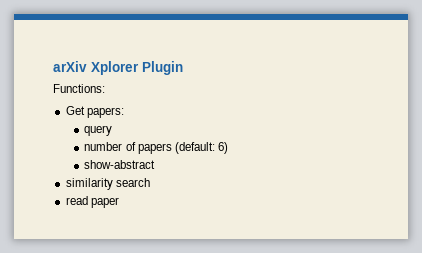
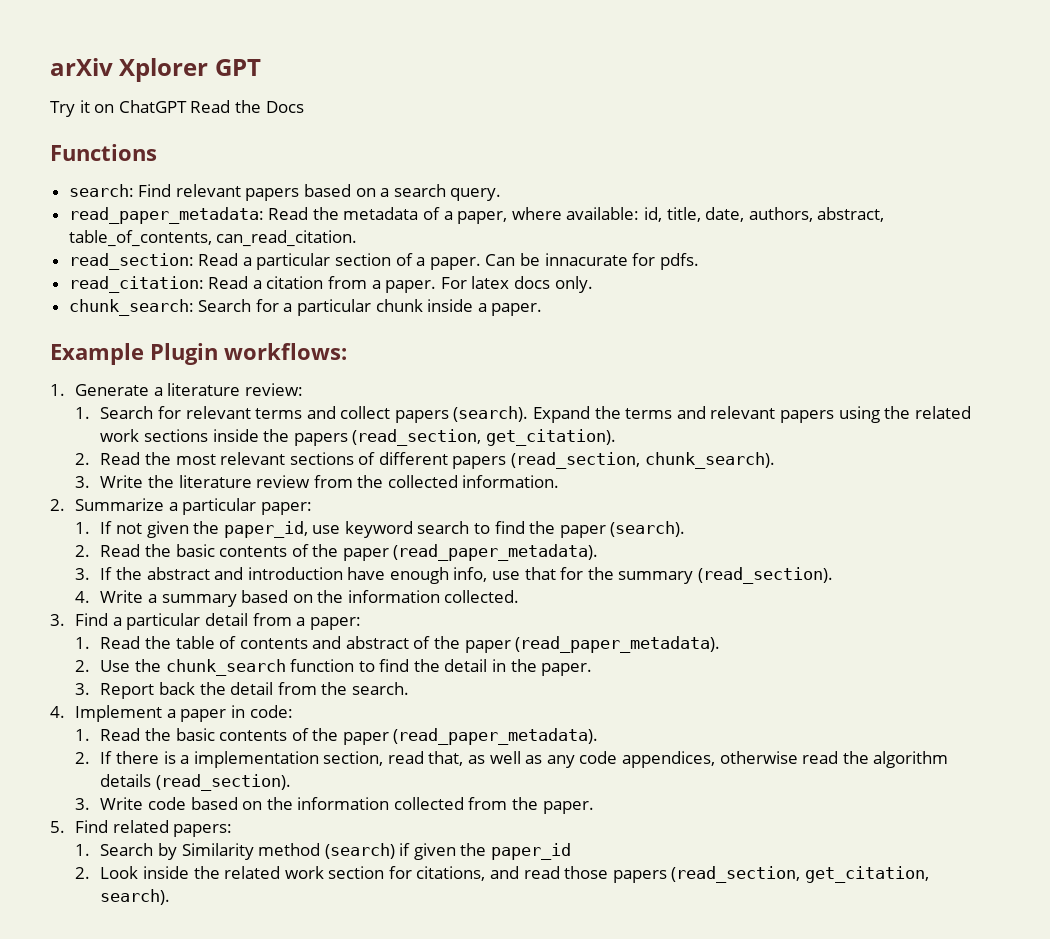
[142,61,183,75] [53,84,105,93] [65,106,124,118] [84,125,113,136] [84,142,228,154] [84,160,156,169] [65,178,150,190] [65,196,119,208] Plugin // Functions: // Get papers: // query // number of papers (default: 6) // show-abstract // similarity search // read paper -> [214,59,261,76] [50,100,304,117] [50,144,157,161] [68,184,502,201] [68,207,885,224] [68,230,358,247] [68,253,699,270] [68,276,593,293] [68,299,543,316] [50,343,347,365] [50,383,303,396] [75,406,971,423] [100,429,616,446] [75,452,775,469] [75,475,560,488] [50,498,312,515] [75,521,686,538] [75,544,599,561] [75,567,834,584] [75,590,520,607] [50,613,361,630] [75,636,721,653] [75,659,593,676] [75,682,409,699] [50,705,293,722] [75,728,599,745] [75,751,949,768] [100,774,291,791] [75,797,594,814] [50,820,233,837] [75,843,572,860] [75,866,930,883] [100,889,171,905] GPT // Try it on ChatGPT Read the Docs // Functions // search: Find relevant papers based on a search query. // read_paper_metadata: Read the metadata of a paper, where available: id, title, date, authors, abstract, table_of_contents, can_read_citation. // read_section: Read a particular section of a paper. Can be innacurate for pdfs. // read_citation: Read a citation from a paper. For latex docs only. // chunk_search: Search for a particular chunk inside a paper. // Example Plugin workflows: // 1. Generate a literature review: // 1. Search for relevant terms and collect papers (search). Expand the terms and relevant papers using the related work sections inside the papers (read_section, get_citation). // 2. Read the most relevant sections of different papers (read_section, chunk_search). // 3. Write the literature review from the collected information. // 2. Summarize a particular paper: // 1. If not given the paper_id, use keyword search to find the paper (search). // 2. Read the basic contents of the paper (read_paper_metadata). // 3. If the abstract and introduction have enough info, use that for the summary (read_section). // 4. Write a summary based on the information collected. // 3. Find a particular detail from a paper: // 1. Read the table of contents and abstract of the paper (read_paper_metadata). // 2. Use the chunk_search function to find the detail in the paper. // 3. Report back the detail from the search. // 4. Implement a paper in code: // 1. Read the basic contents of the paper (read_paper_metadata). // 2. If there is a implementation section, read that, as well as any code appendices, otherwise read the algorithm details (read_section). // 3. Write code based on the information collected from the paper. // 5. Find related papers: // 1. Search by Similarity method (search) if given the paper_id // 2. Look inside the related work section for citations, and read those papers (read_section, get_citation, search).

